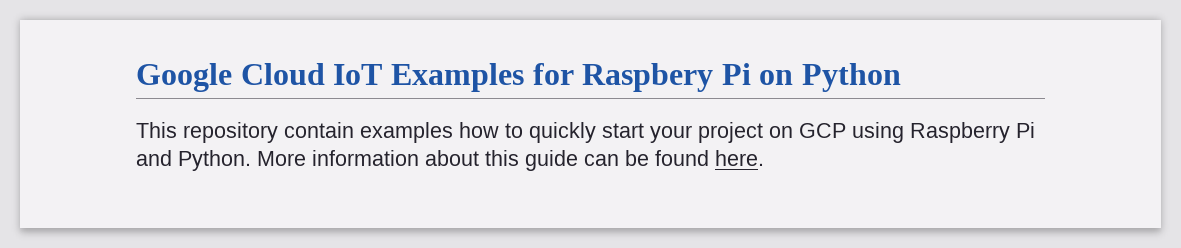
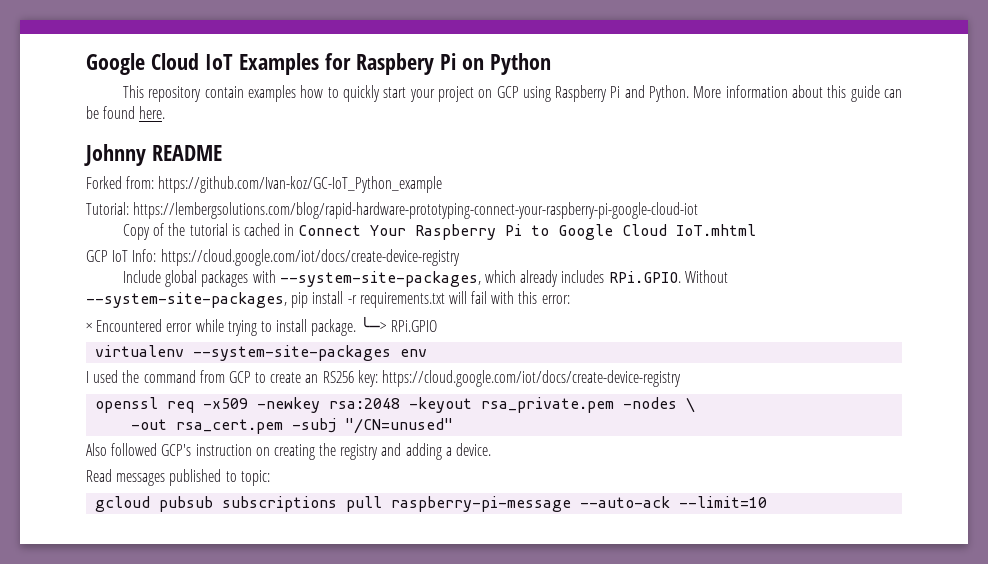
(764, 158) none -> [84,144,222,166] [86,176,443,193] [86,202,699,219] [123,223,757,240] [86,249,460,266] [123,270,728,287] [86,291,570,308] [86,316,437,336] [95,345,428,361] [86,370,682,387] [95,397,696,413] [131,418,454,434] [86,443,492,460] [86,469,270,486] [95,496,768,512] // Johnny README // Forked from: https://github.com/Ivan-koz/GC-IoT_Python_example // Tutorial: https://lembergsolutions.com/blog/rapid-hardware-prototyping-connect-your-raspberry-pi-google-cloud-iot // Copy of the tutorial is cached in Connect Your Raspberry Pi to Google Cloud IoT.mhtml // GCP IoT Info: https://cloud.google.com/iot/docs/create-device-registry // Include global packages with --system-site-packages, which already includes RPi.GPIO. Without --system-site-packages, pip install -r requirements.txt will fail with this error: // × Encountered error while trying to install package. ╰─> RPi.GPIO // virtualenv --system-site-packages env // I used the command from GCP to create an RS256 key: https://cloud.google.com/iot/docs/create-device-registry // openssl req -x509 -newkey rsa:2048 -keyout rsa_private.pem -nodes \ // -out rsa_cert.pem -subj "/CN=unused" // Also followed GCP's instruction on creating the registry and adding a device. // Read messages published to topic: // gcloud pubsub subscriptions pull raspberry-pi-message --auto-ack --limit=10

